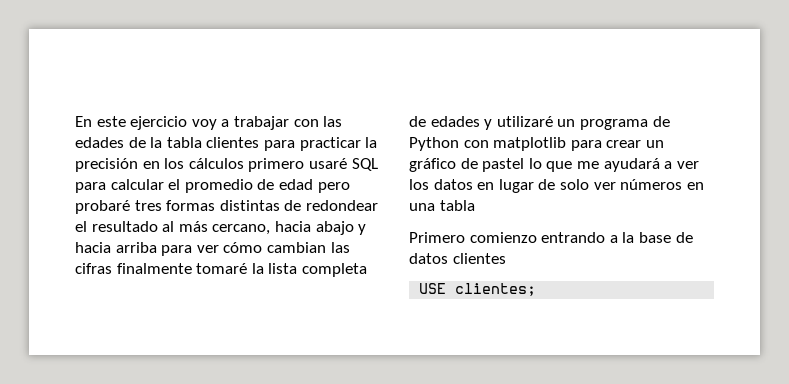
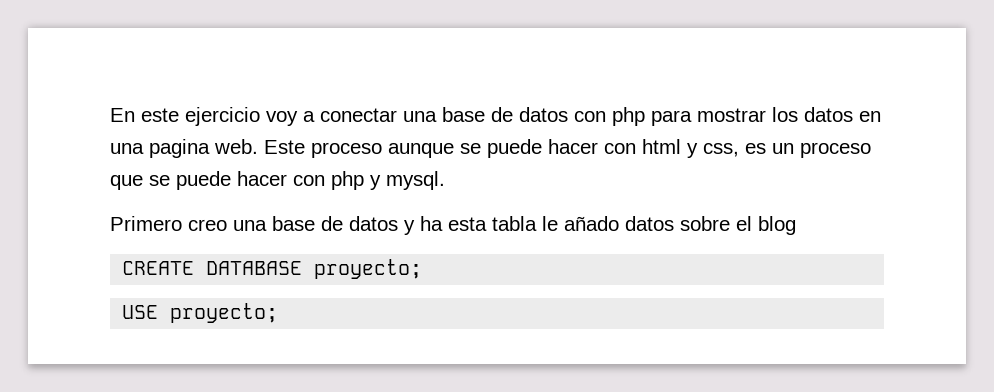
[233,116,343,130] [75,137,378,151] [75,158,378,172] [75,179,350,193] [75,200,378,214] [75,221,367,235] [75,242,350,256] [75,263,367,277] [409,116,670,130] [409,137,664,151] [409,158,699,172] [409,179,704,193] [409,200,475,211] [409,232,693,243] [409,253,506,264] trabajar con las edades de la tabla clientes para practicar la precisión en los cálculos primero usaré SQL para calcular el promedio de edad pero probaré tres formas distintas de redondear el resultado al más cercano, hacia abajo y hacia arriba para ver cómo cambian las cifras finalmente tomaré la lista completa de edades y utilizaré un programa de Python con matplotlib para crear un gráfico de pastel lo que me ayudará a ver los datos en lugar de solo ver números en una tabla // Primero comienzo entrando a la base de datos clientes -> [320,107,881,126] [110,139,871,158] [110,171,445,190] [110,216,796,235] [122,259,423,279] conectar una base de datos con php para mostrar los datos en una pagina web. Este proceso aunque se puede hacer con html y css, es un proceso que se puede hacer con php y mysql. // Primero creo una base de datos y ha esta tabla le añado datos sobre el blog // CREATE DATABASE proyecto;
[455,283,537,296] clientes; -> [170,303,279,323] proyecto;

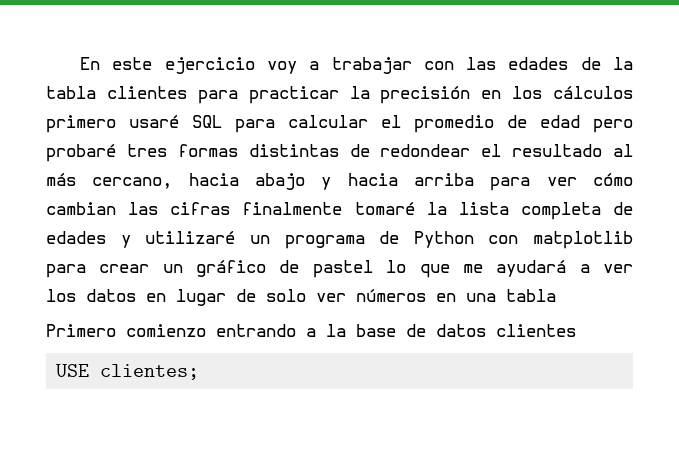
[320,107,881,126] [110,139,871,158] [110,171,445,190] [110,216,796,235] [122,259,423,279] conectar una base de datos con php para mostrar los datos en una pagina web. Este proceso aunque se puede hacer con html y css, es un proceso que se puede hacer con php y mysql. // Primero creo una base de datos y ha esta tabla le añado datos sobre el blog // CREATE DATABASE proyecto; -> [331,57,633,74] [46,86,633,104] [46,115,633,133] [46,144,633,162] [46,173,633,191] [46,202,633,220] [46,231,633,249] [46,260,633,278] [46,289,556,306] [46,324,576,337] trabajar con las edades de la tabla clientes para practicar la precisión en los cálculos primero usaré SQL para calcular el promedio de edad pero probaré tres formas distintas de redondear el resultado al más cercano, hacia abajo y hacia arriba para ver cómo cambian las cifras finalmente tomaré la lista completa de edades y utilizaré un programa de Python con matplotlib para crear un gráfico de pastel lo que me ayudará a ver los datos en lugar de solo ver números en una tabla // Primero comienzo entrando a la base de datos clientes
[170,303,279,323] proyecto; -> [100,364,200,380] clientes;

